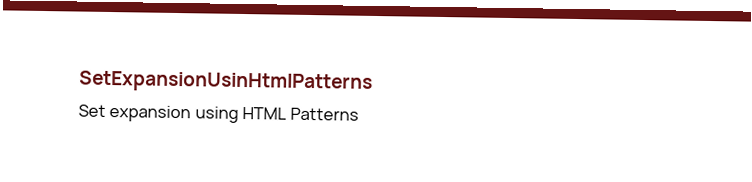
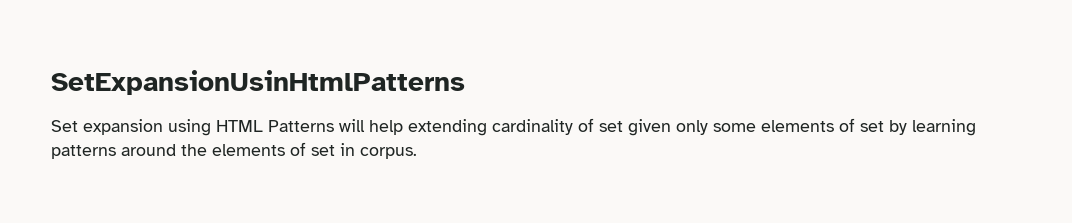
(359, 114) none -> [339,118,976,136] [51,142,417,159] will help extending cardinality of set given only some elements of set by learning patterns around the elements of set in corpus.

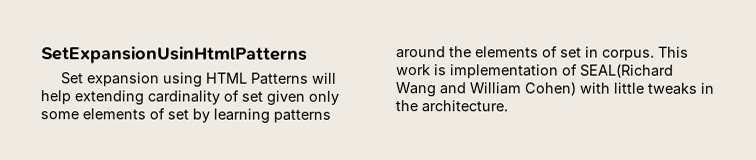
(417, 153) none -> [658,46,689,58] [396,63,674,79] [395,81,714,98] [395,100,508,113] This work is implementation of SEAL(Richard Wang and William Cohen) with little tweaks in the architecture.

